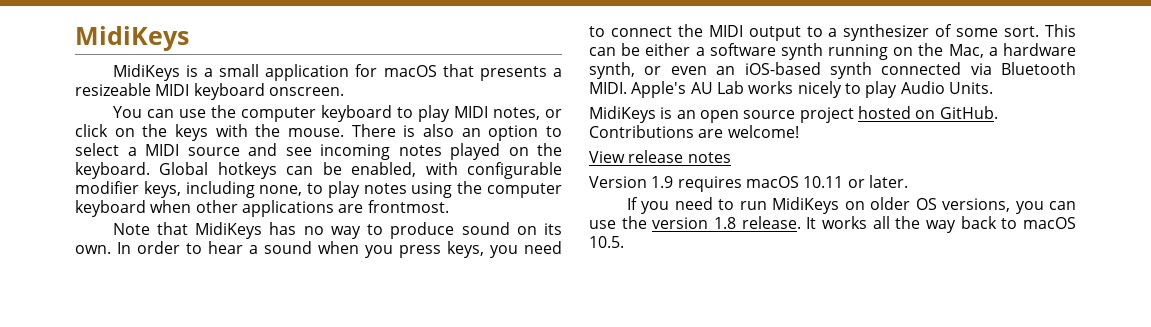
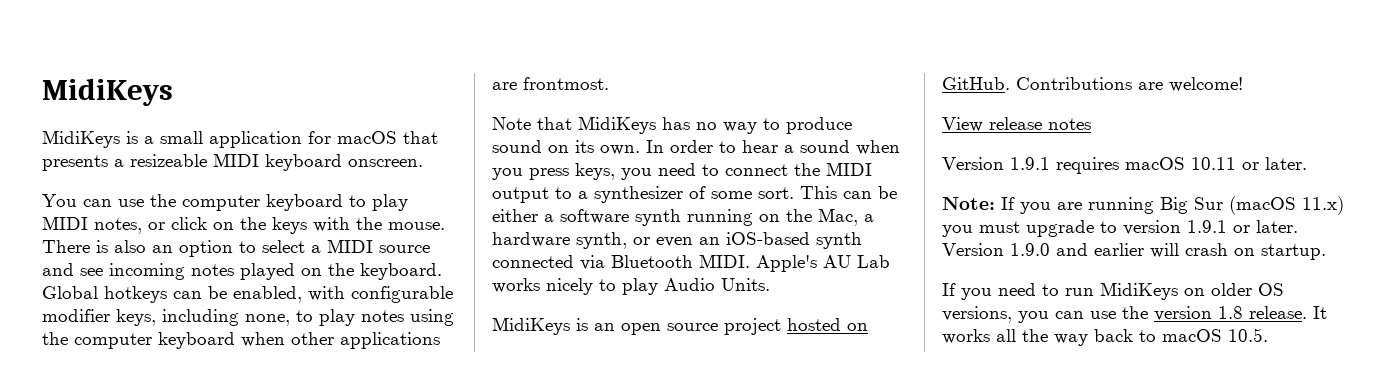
[651,176,674,188] 1.9 -> [1010,157,1050,170] 1.9.1
(908, 181) none -> [942,196,1344,215] [942,220,1298,237] [942,243,1326,260] // Note: If you are running Big Sur (macOS 11.x) you must upgrade to version 1.9.1 or later. Version 1.9.0 and earlier will crash on startup.

